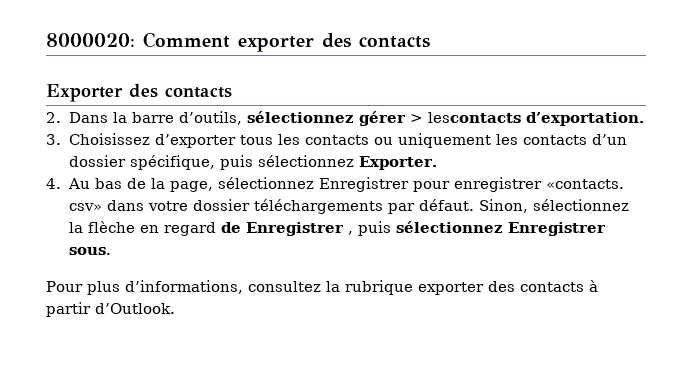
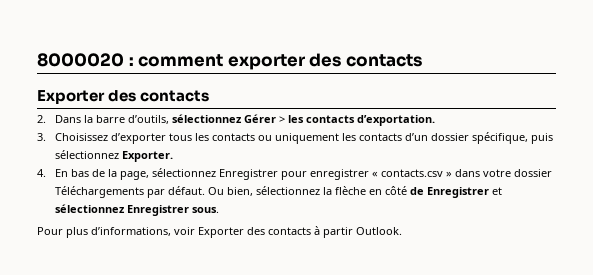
[46,32,230,48] 8000020: Comment -> [37,53,224,67] 8000020 : comment
[359,111,522,126] gérer > lescontacts -> [244,114,356,123] Gérer > les contacts
[68,178,91,189] Au -> [55,169,69,177] En
[546,179,625,189] [69,203,103,211] «contacts. csv» -> [372,169,453,177] « contacts.csv »
[254,199,384,214] téléchargements -> [55,186,145,198] Téléchargements
[479,199,529,213] Sinon, -> [208,187,254,196] Ou bien,
[164,222,217,236] regard -> [385,186,408,195] côté
[348,221,392,236] , puis -> [492,187,503,195] et
[248,280,484,295] consultez la rubrique exporter -> [174,227,244,238] voir Exporter
[95,303,175,314] d’Outlook. -> [356,227,402,235] Outlook.

